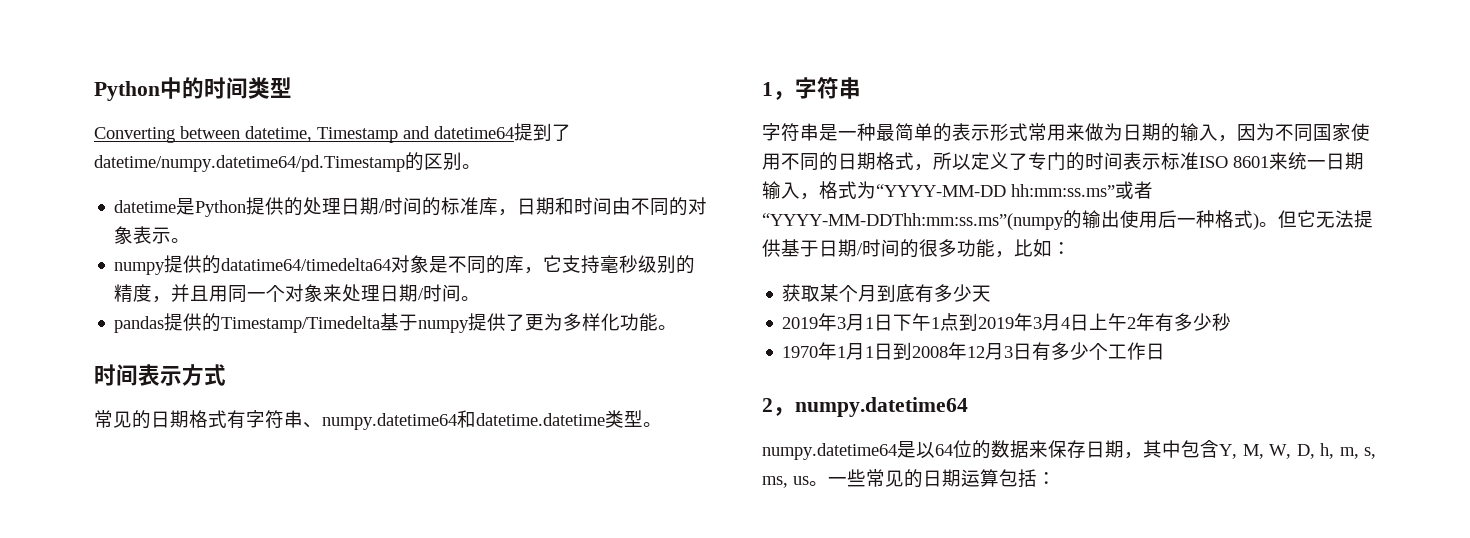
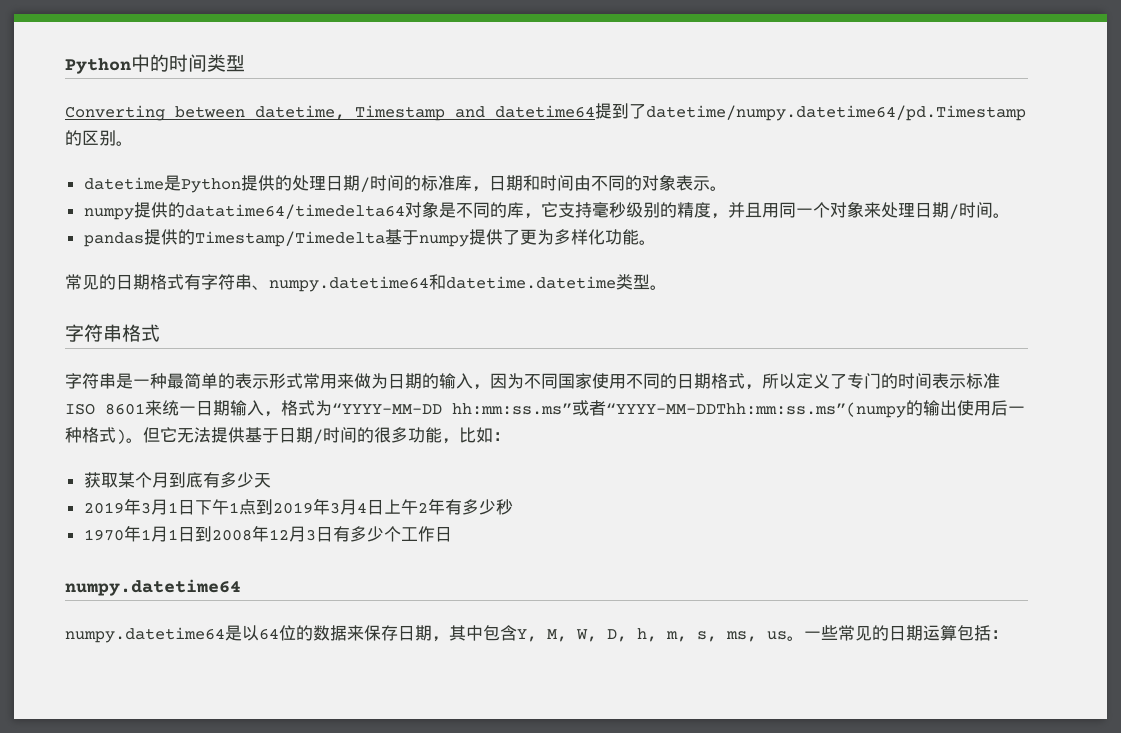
[94,364,226,386] // 时间表示方式 -> (656, 242) none
[762,77,861,100] 1，字符串 -> [65,324,160,342] 字符串格式
[762,398,795,416] 2， -> (452, 534) none

